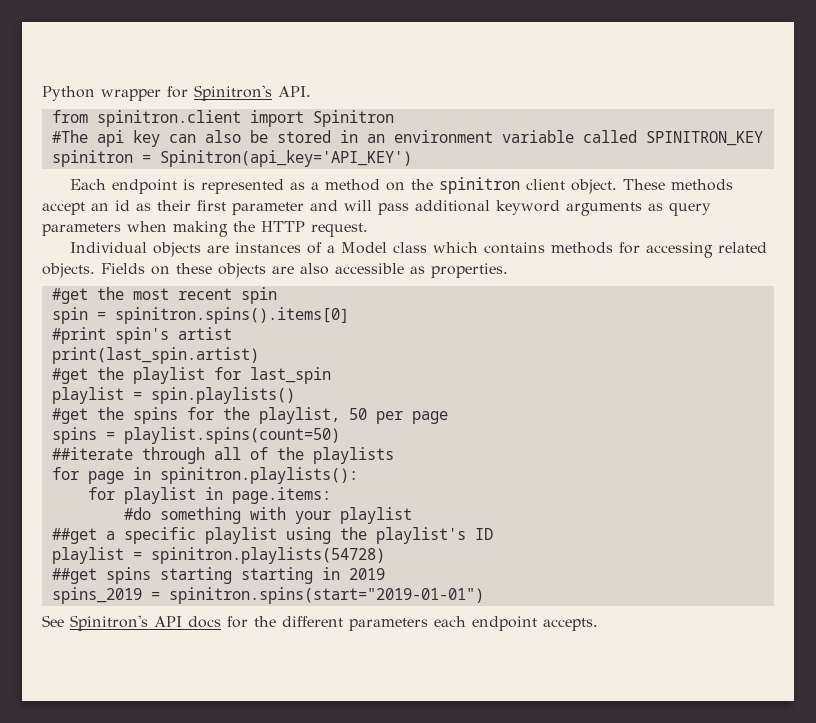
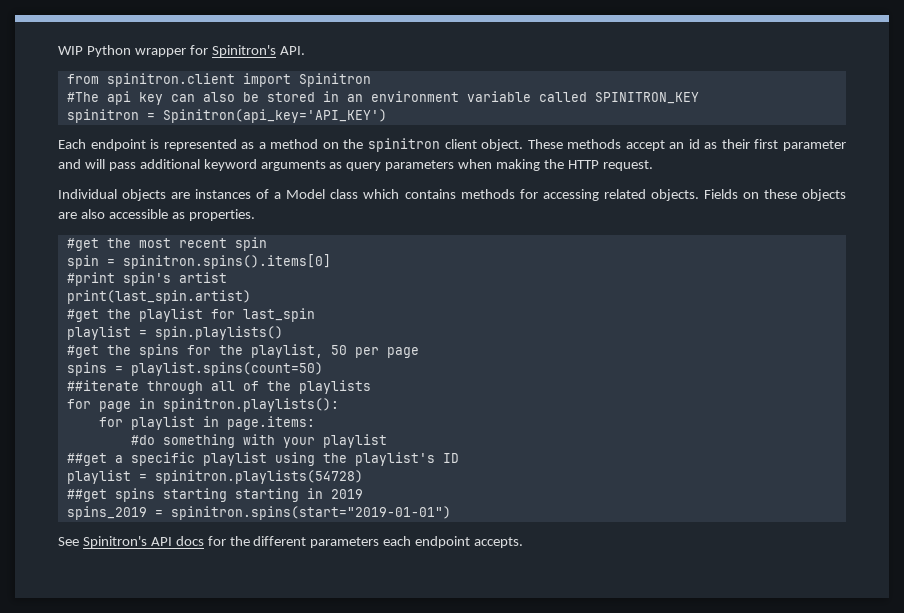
(42, 93) none -> [58,46,83,55] WIP

